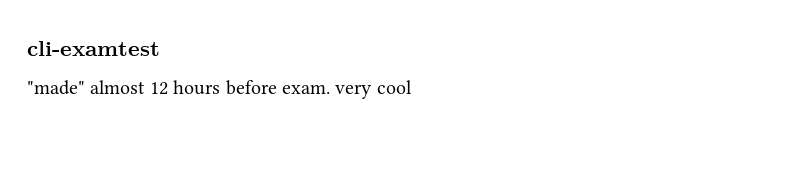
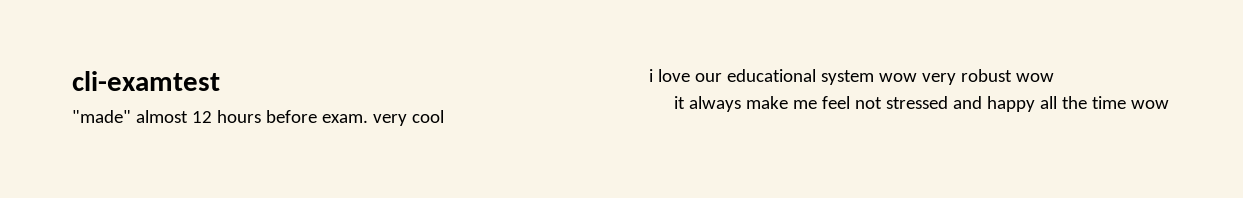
(412, 87) none -> [649,69,1054,85] [674,96,1170,112] // i love our educational system wow very robust wow // it always make me feel not stressed and happy all the time wow

